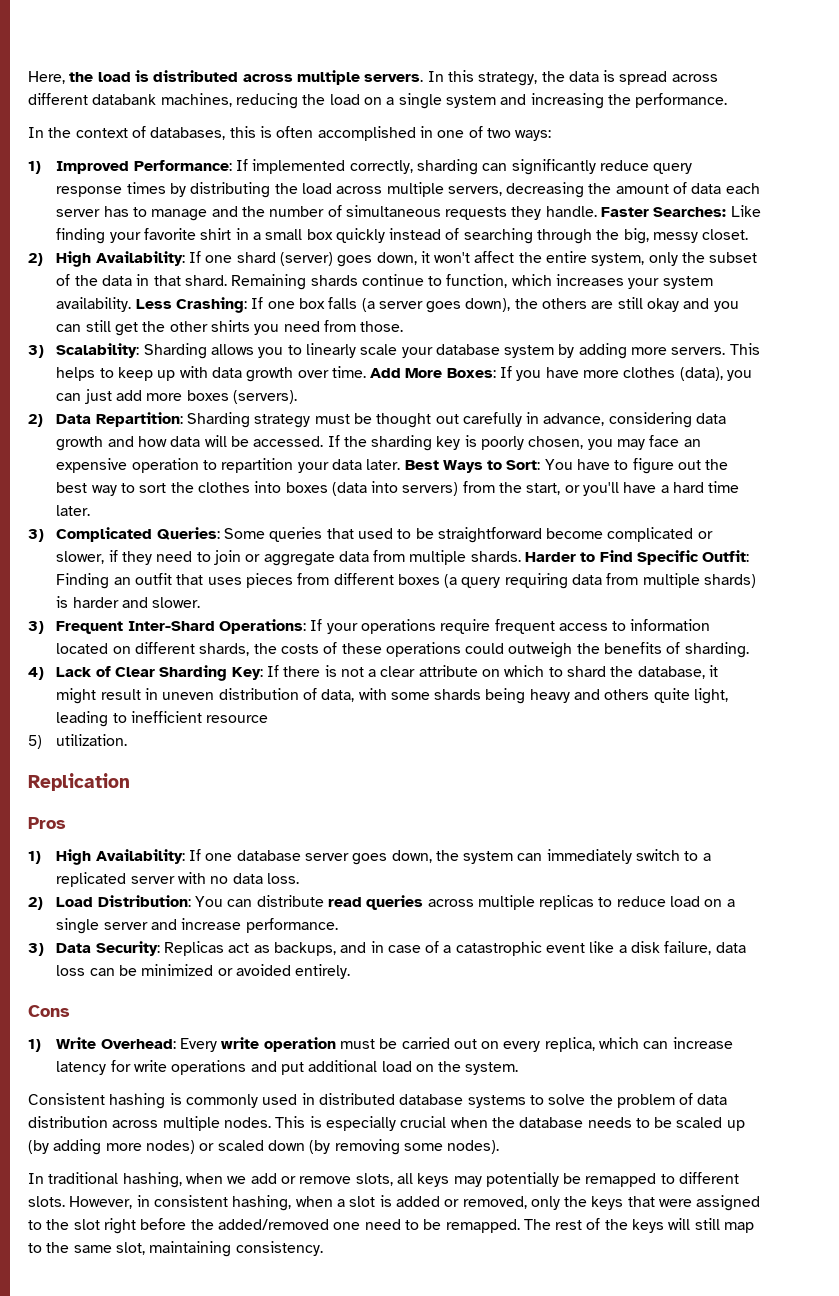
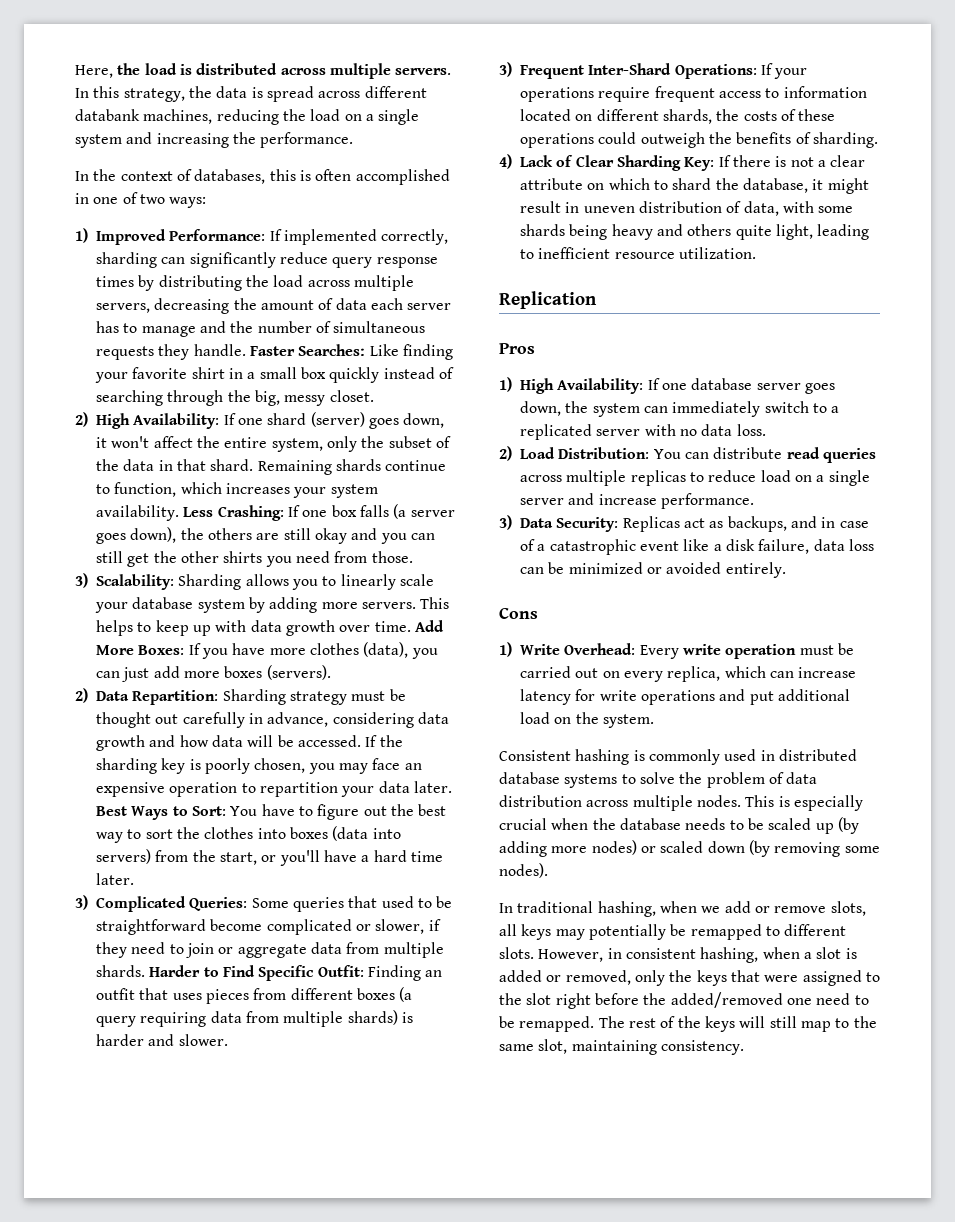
[28,735,42,749] // 5) -> (675, 255) none

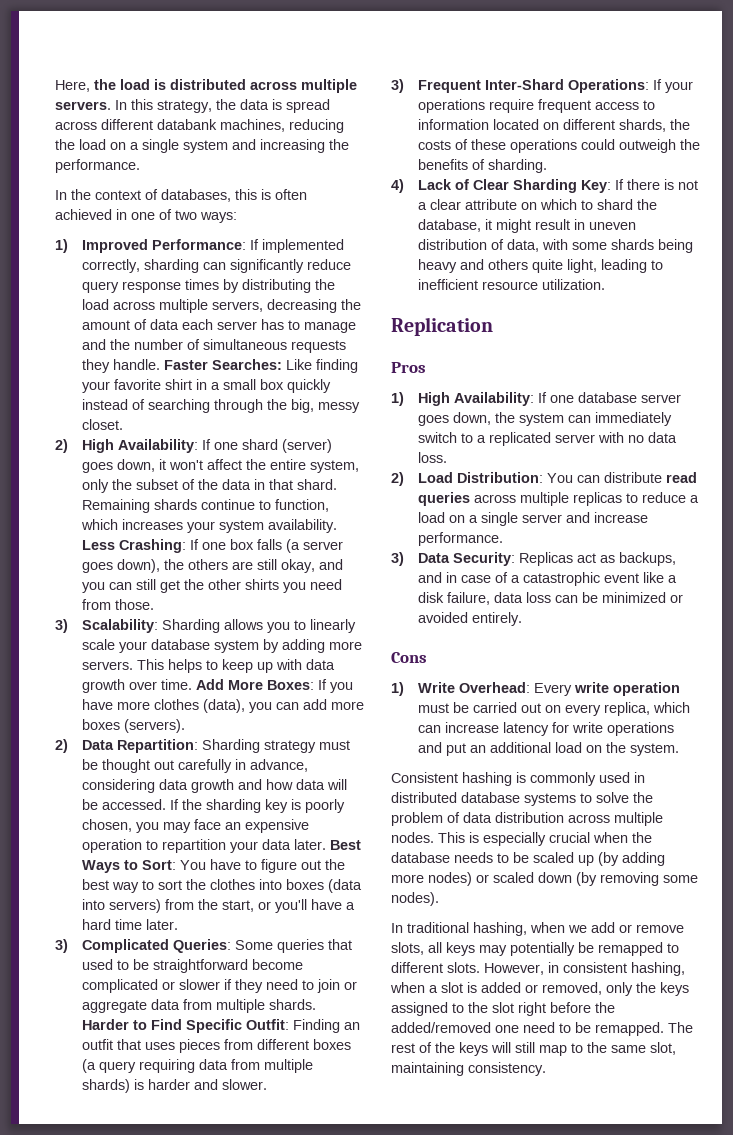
[355,169,450,185] accomplished -> [55,209,112,220] achieved
[314,528,347,544] okay -> [281,559,316,573] okay,
[122,667,150,682] just -> (300, 706) none
[375,919,425,934] slower, -> [179,979,221,990] slower
(757, 476) none -> [690,495,700,503] a
(774, 698) none -> [470,745,487,753] an
[730,970,799,982] that were -> (689, 989) none

